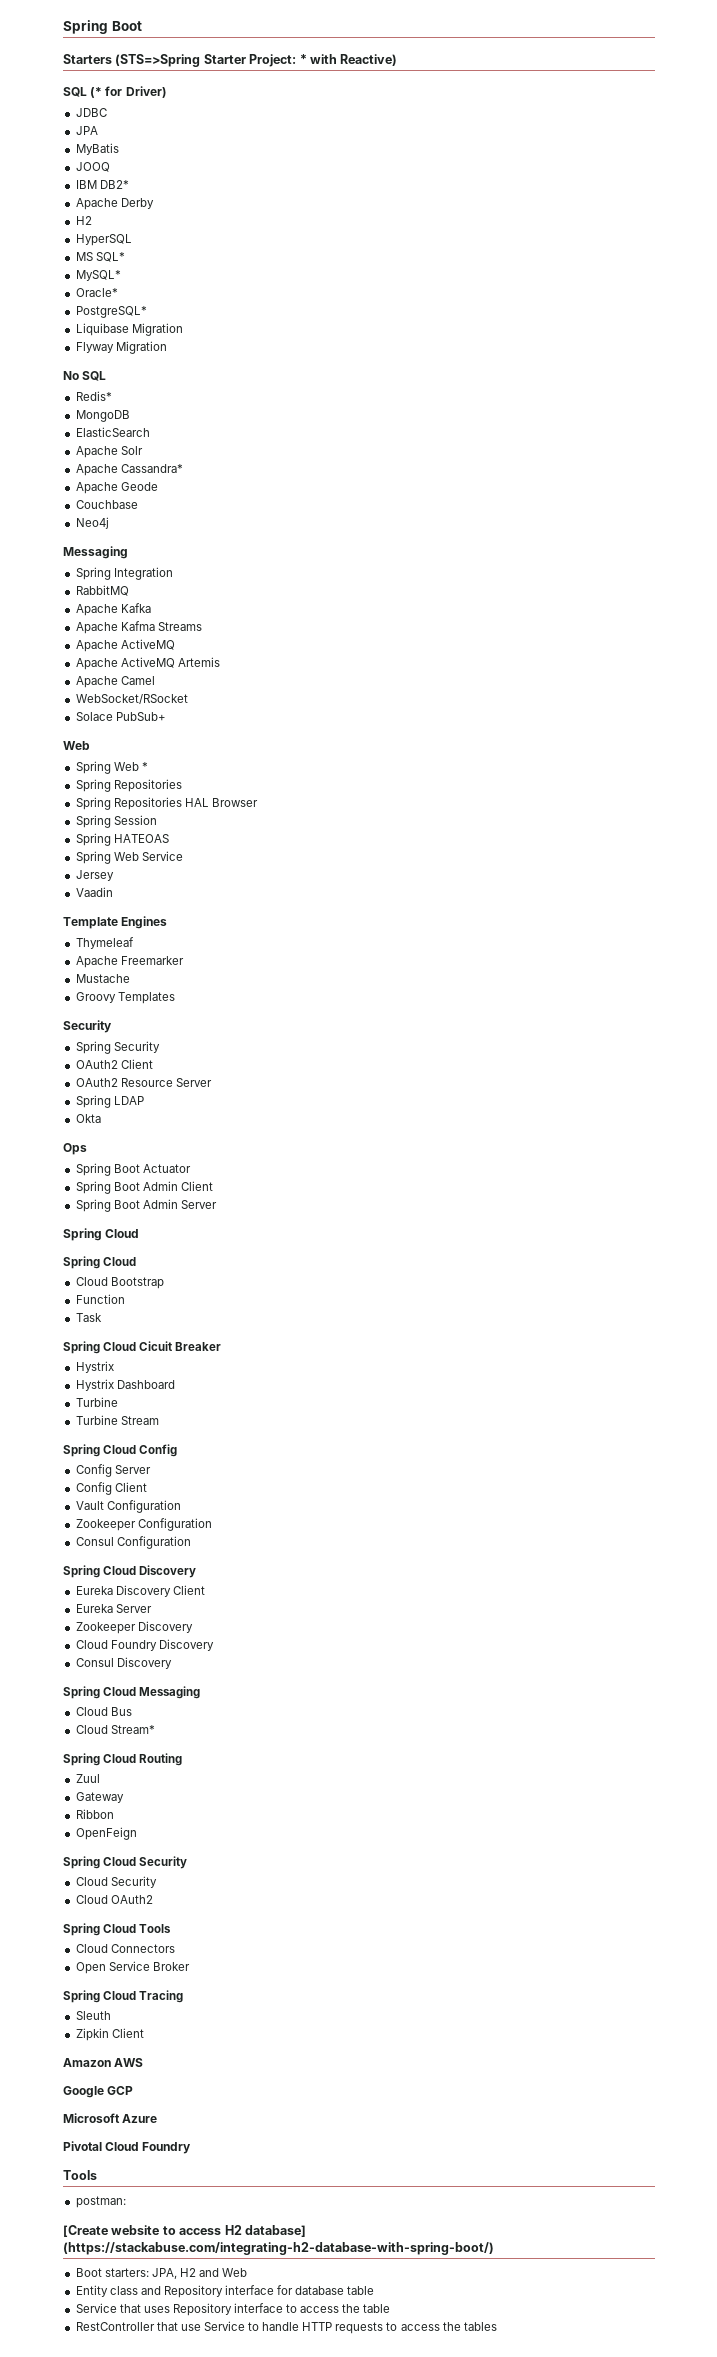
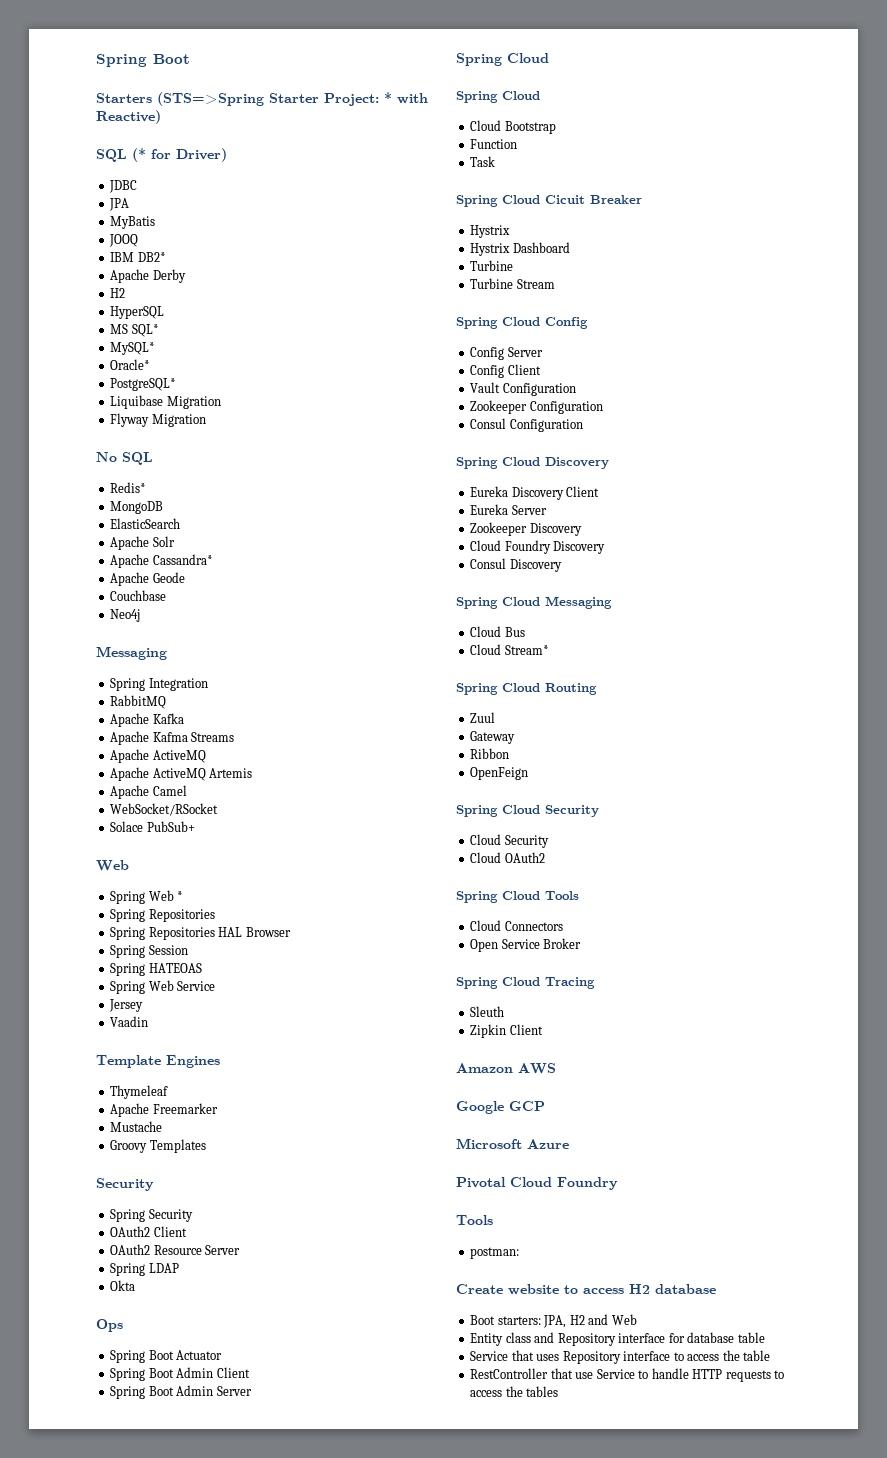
[63,2225,108,2237] [Create -> [456,1284,503,1294] Create
[244,2225,306,2237] [63,2242,494,2255] database] (https://stackabuse.com/integrating-h2-database-with-spring-boot/) -> [655,1284,716,1294] database

